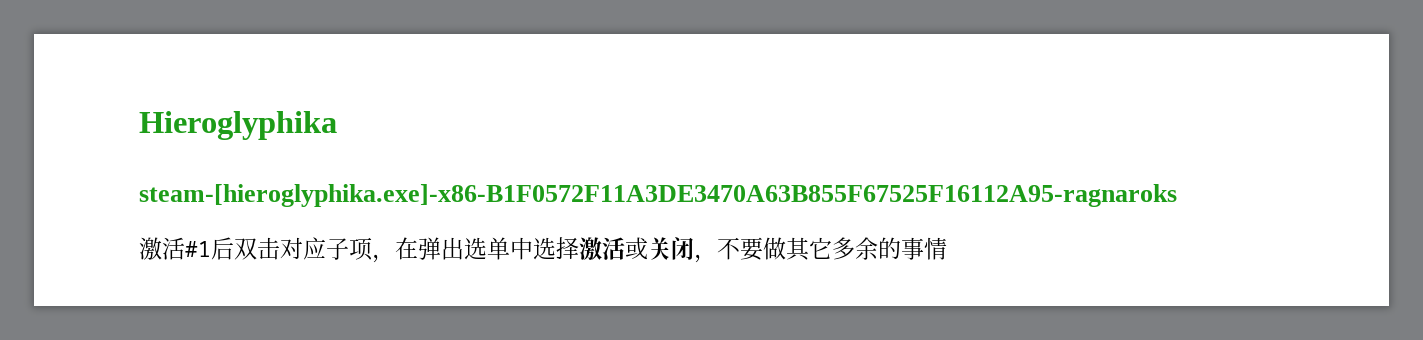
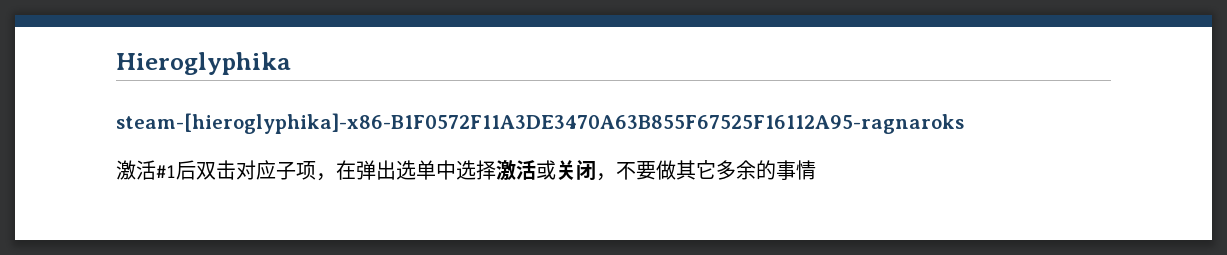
[139,184,1177,207] steam-[hieroglyphika.exe]-x86-B1F0572F11A3DE3470A63B855F67525F16112A95-ragnaroks -> [116,113,964,134] steam-[hieroglyphika]-x86-B1F0572F11A3DE3470A63B855F67525F16112A95-ragnaroks

